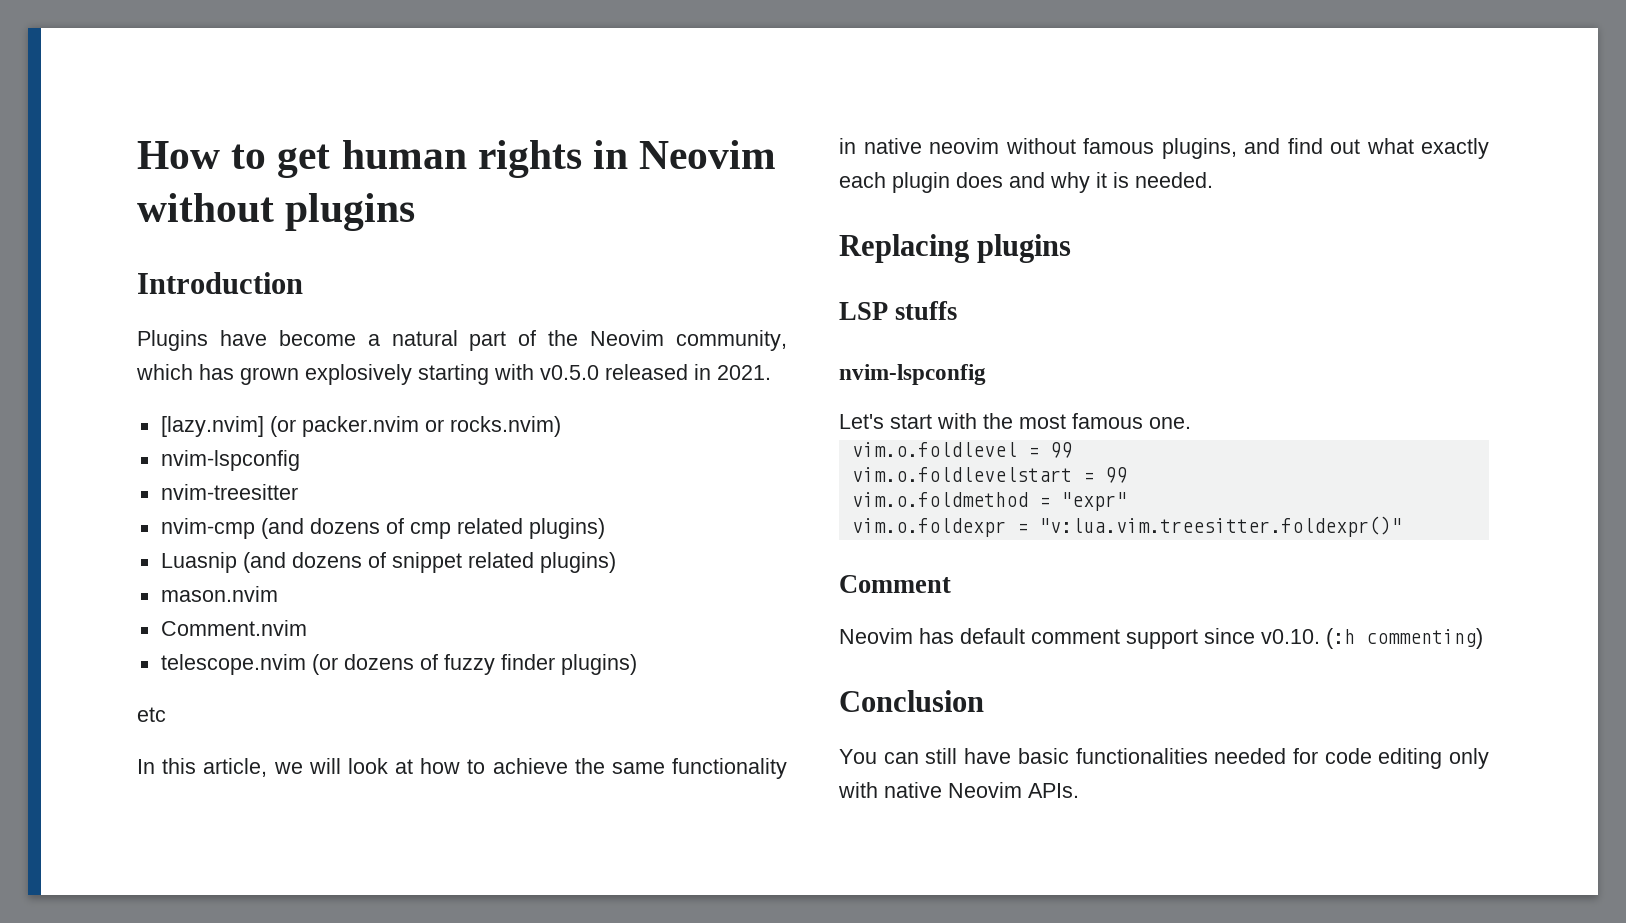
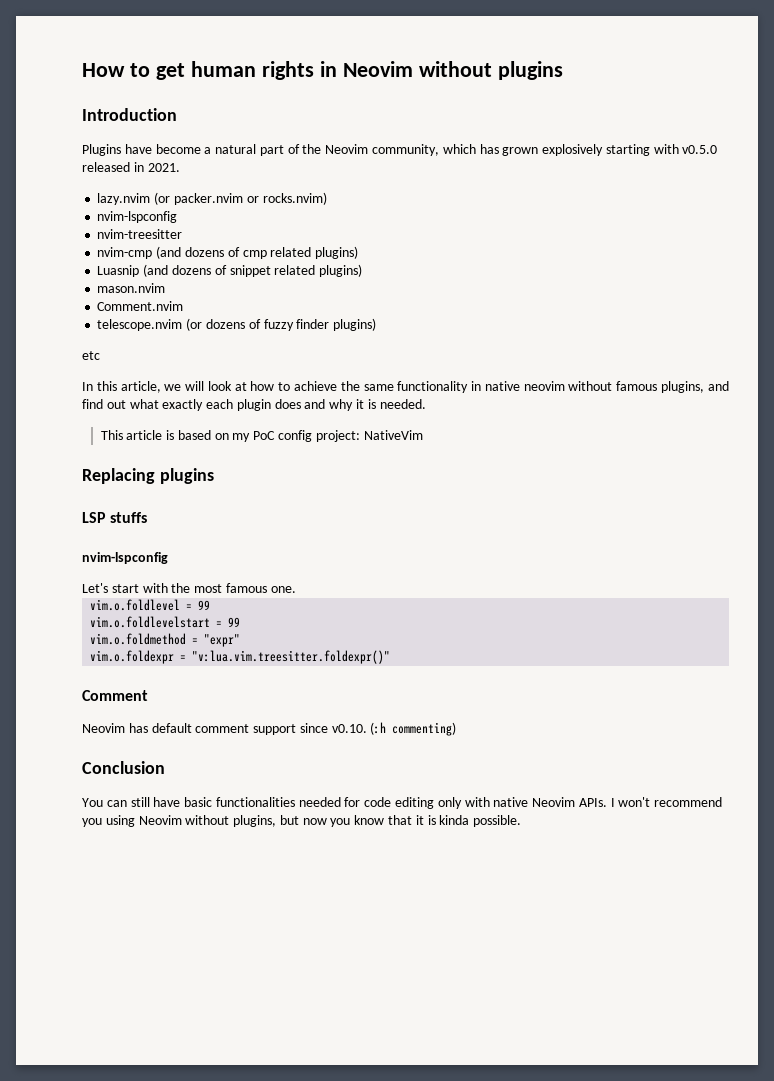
[160,416,264,437] [lazy.nvim] -> [97,193,151,205] lazy.nvim
(1213, 180) none -> [100,430,423,442] // This article is based on my PoC config project: NativeVim
(1079, 790) none -> [610,797,723,807] [82,815,522,827] I won't recommend you using Neovim without plugins, but now you know that it is kinda possible.

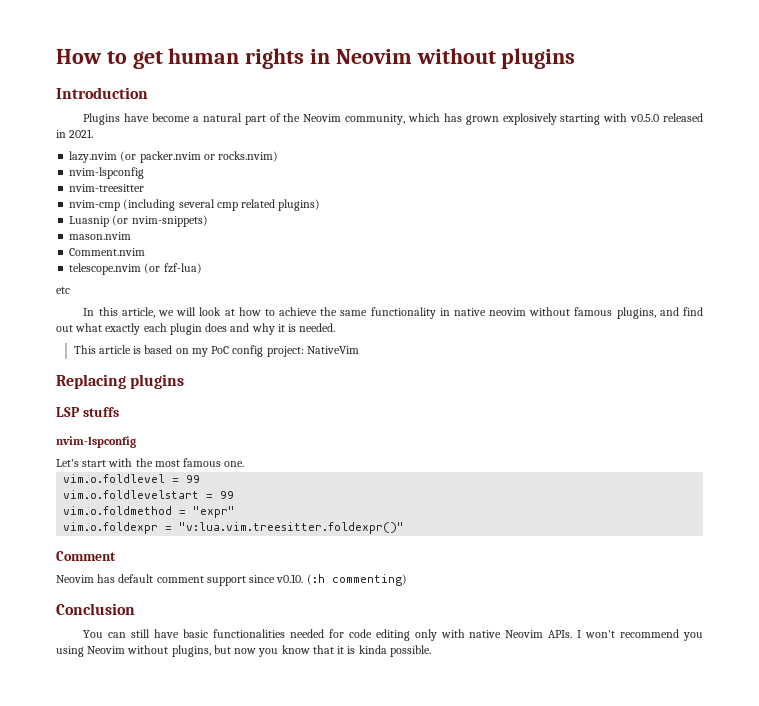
[156,246,240,259] (and dozens of -> [123,199,215,211] (including several
[143,264,363,277] (and dozens of snippet related plugins) -> [112,215,208,227] (or nvim-snippets)
[205,318,377,331] dozens of fuzzy finder plugins) -> [163,263,202,274] fzf-lua)

